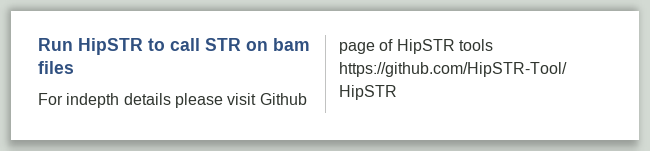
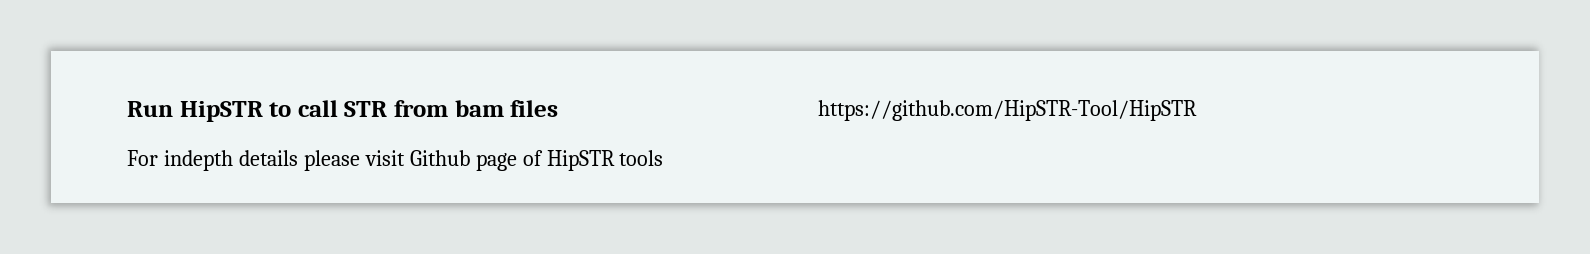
[246,41,268,51] on -> [394,100,449,117] from

